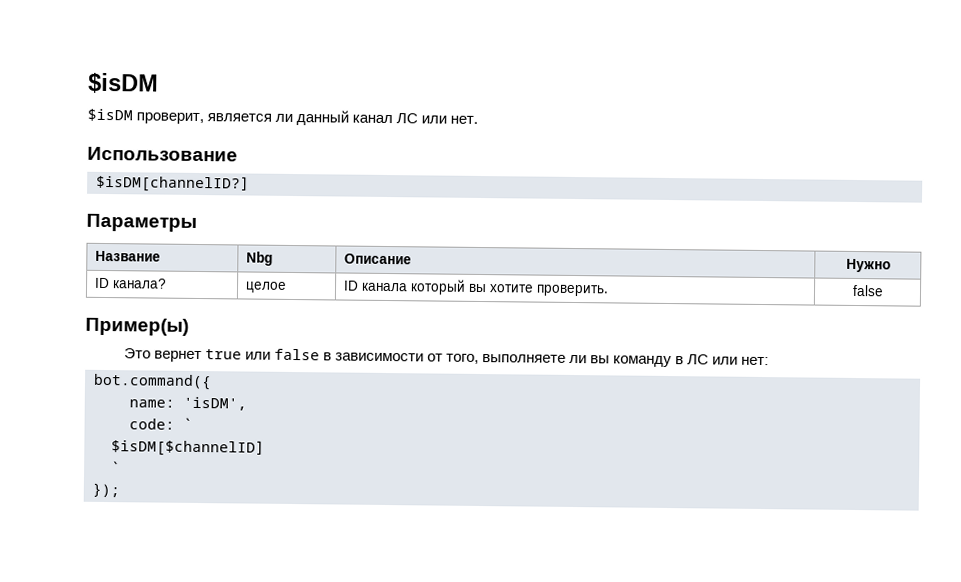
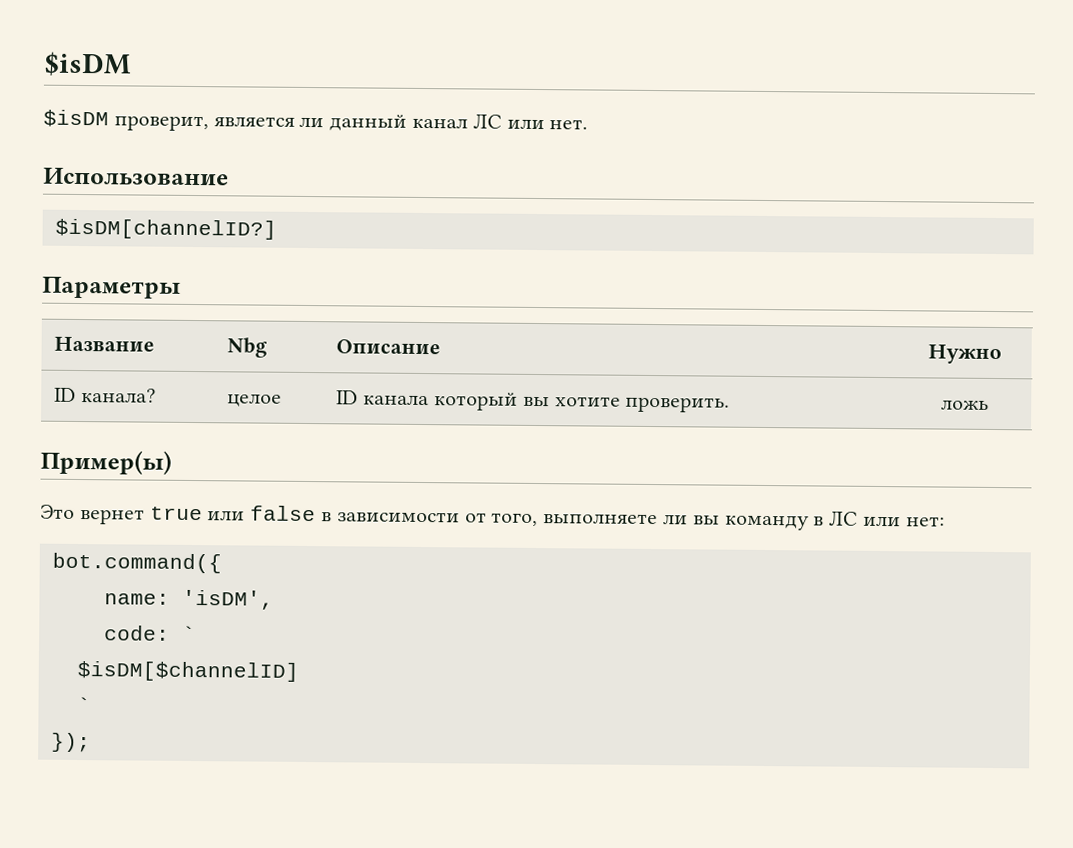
[851,284,884,297] false -> [940,399,989,410] ложь

